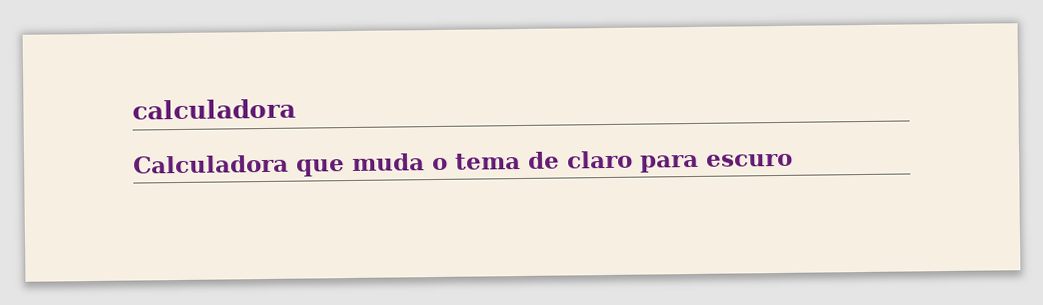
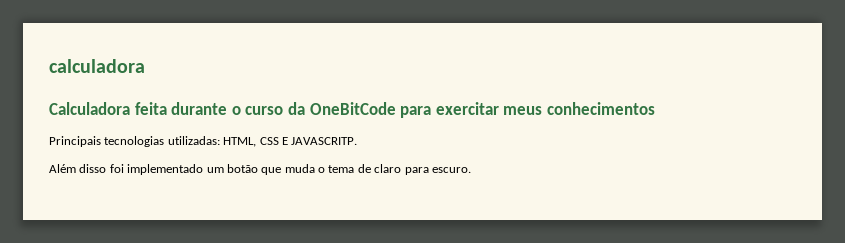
(289, 164) none -> [134,102,655,118] [49,136,358,147] [49,164,258,175] feita durante o curso da OneBitCode para exercitar meus conhecimentos // Principais tecnologias utilizadas: HTML, CSS E JAVASCRITP. // Além disso foi implementado um botão
[706,153,793,167] escuro -> [431,167,471,173] escuro.

